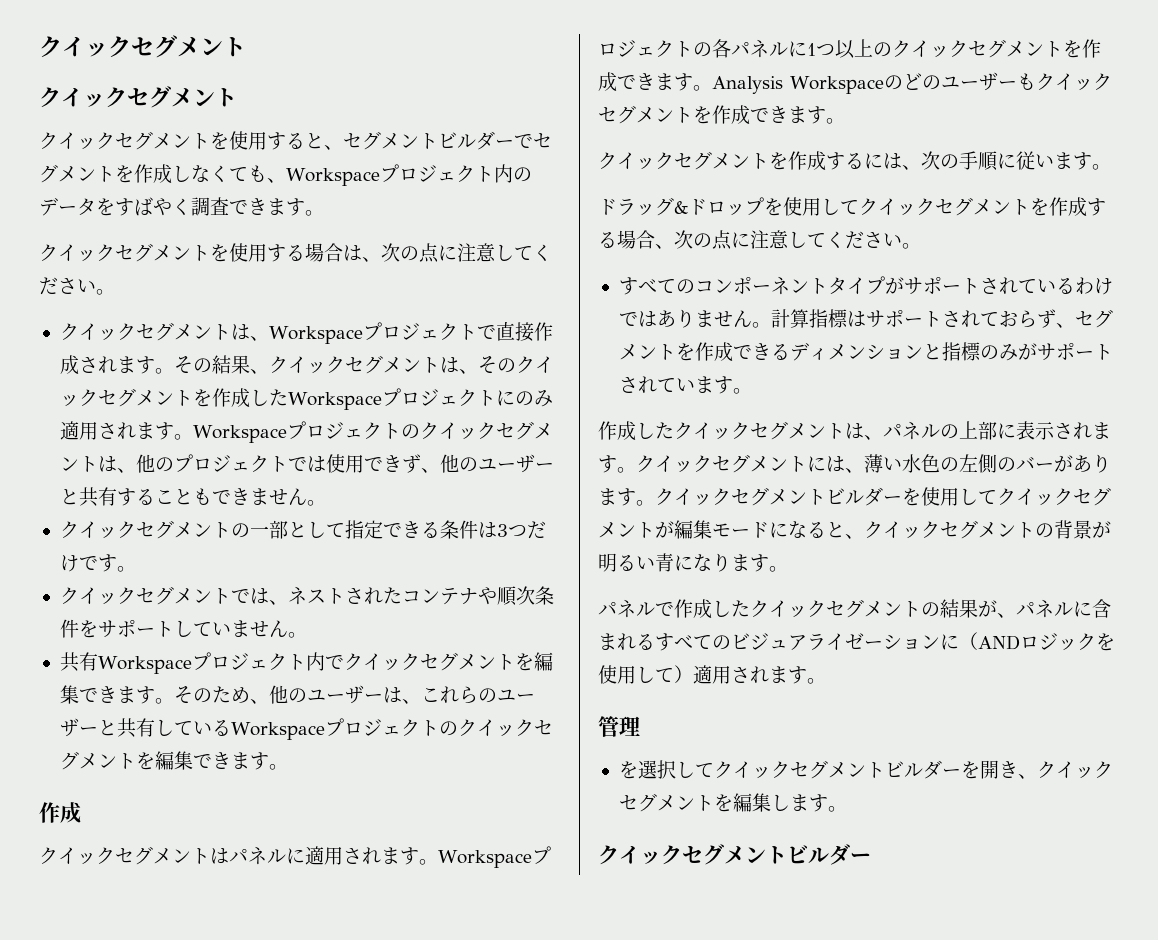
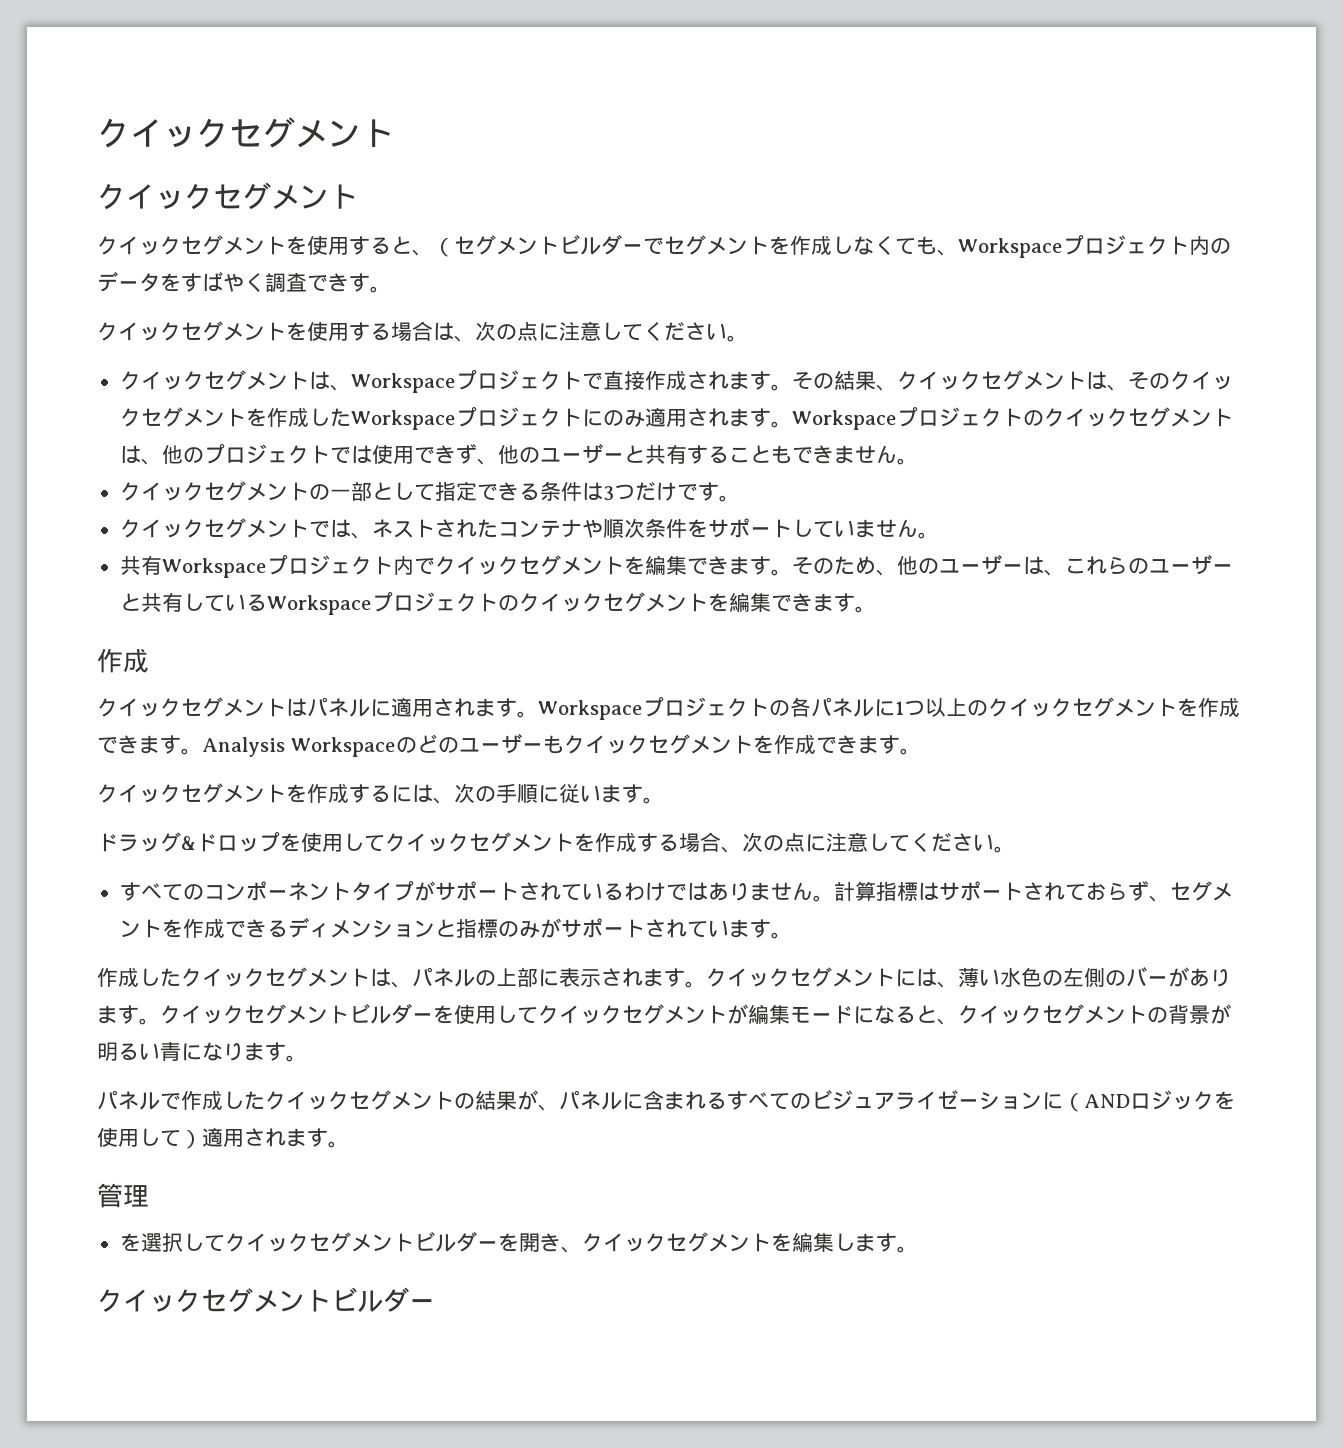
(343, 147) none -> [433,237,454,257] （
[267,198,286,215] ま -> (349, 282) none

